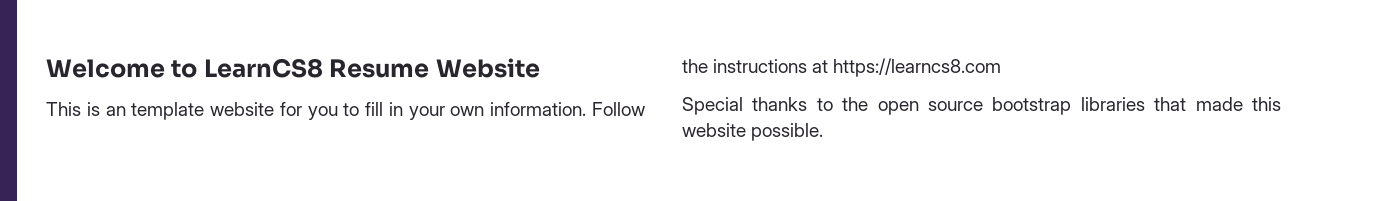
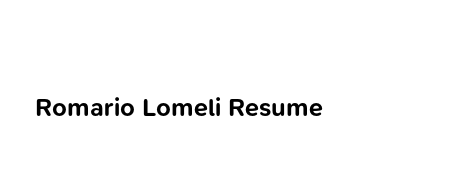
[46,58,540,78] [46,102,645,120] [682,58,1002,77] [682,97,1281,115] [682,123,824,141] Welcome to LearnCS8 Resume Website // This is an template website for you to fill in your own information. Follow the instructions at https://learncs8.com // Special thanks to the open source bootstrap libraries that made this website possible. -> [35,97,323,117] Romario Lomeli Resume

